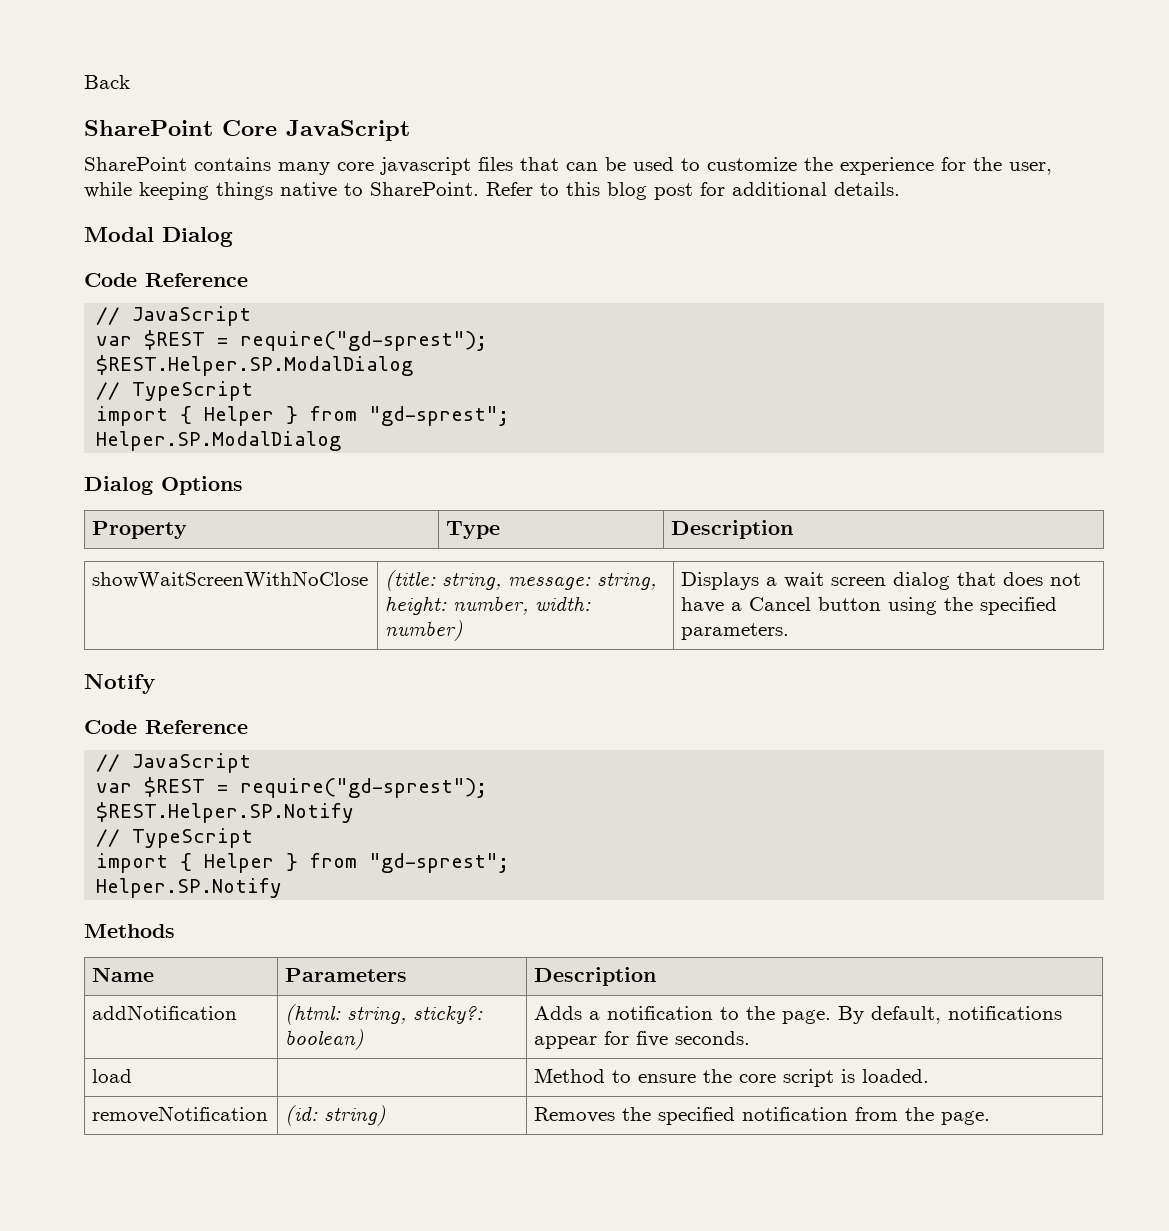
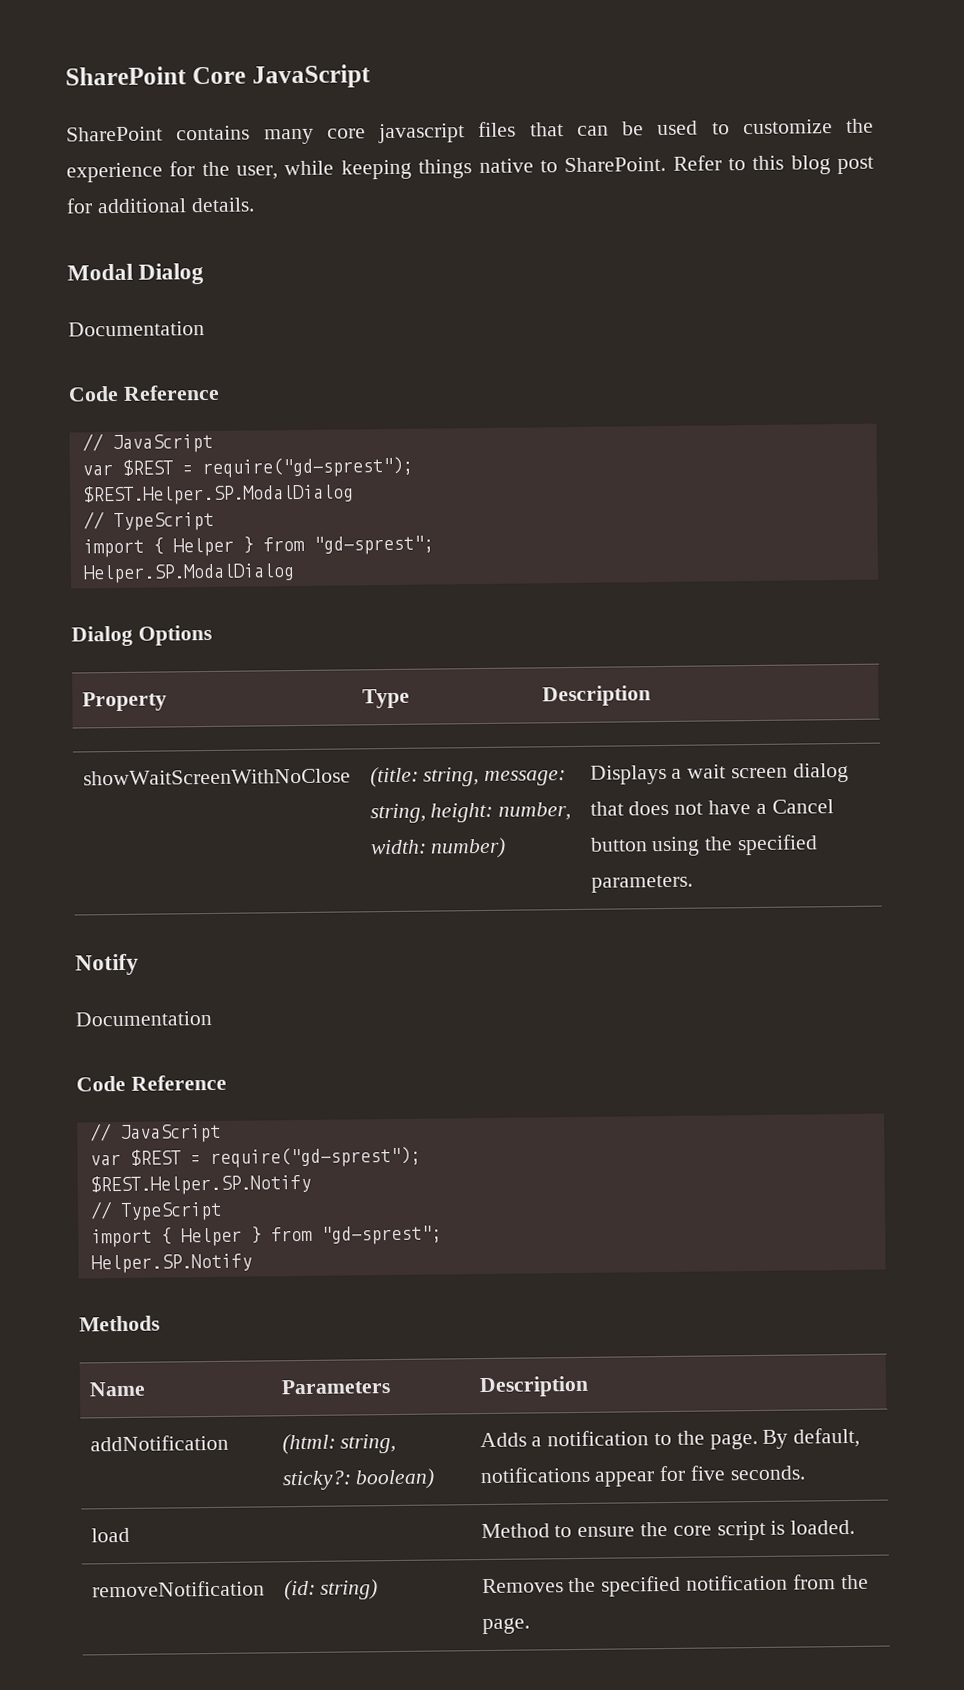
[84,75,130,89] Back // -> (65, 76) none
(233, 237) none -> [68,321,205,337] // Documentation
(155, 684) none -> [75,1010,212,1027] // Documentation

